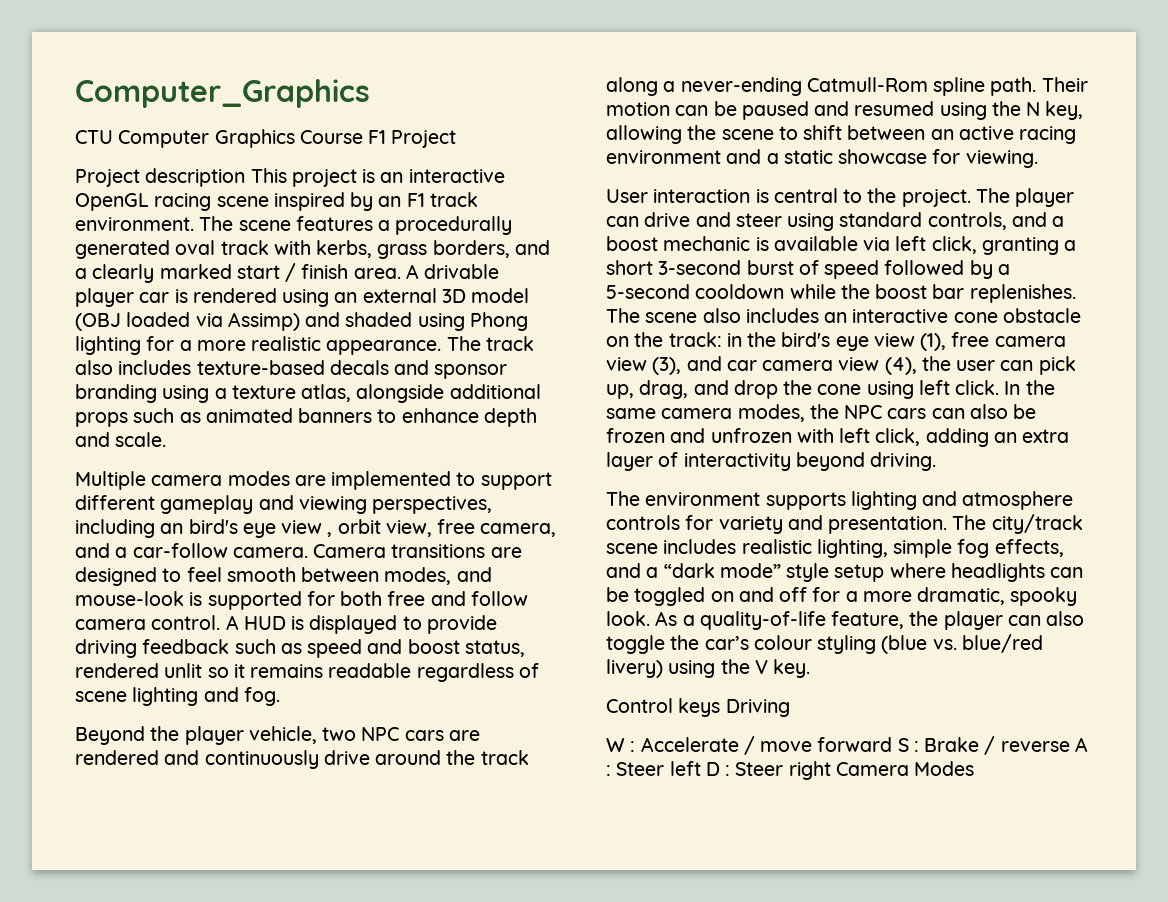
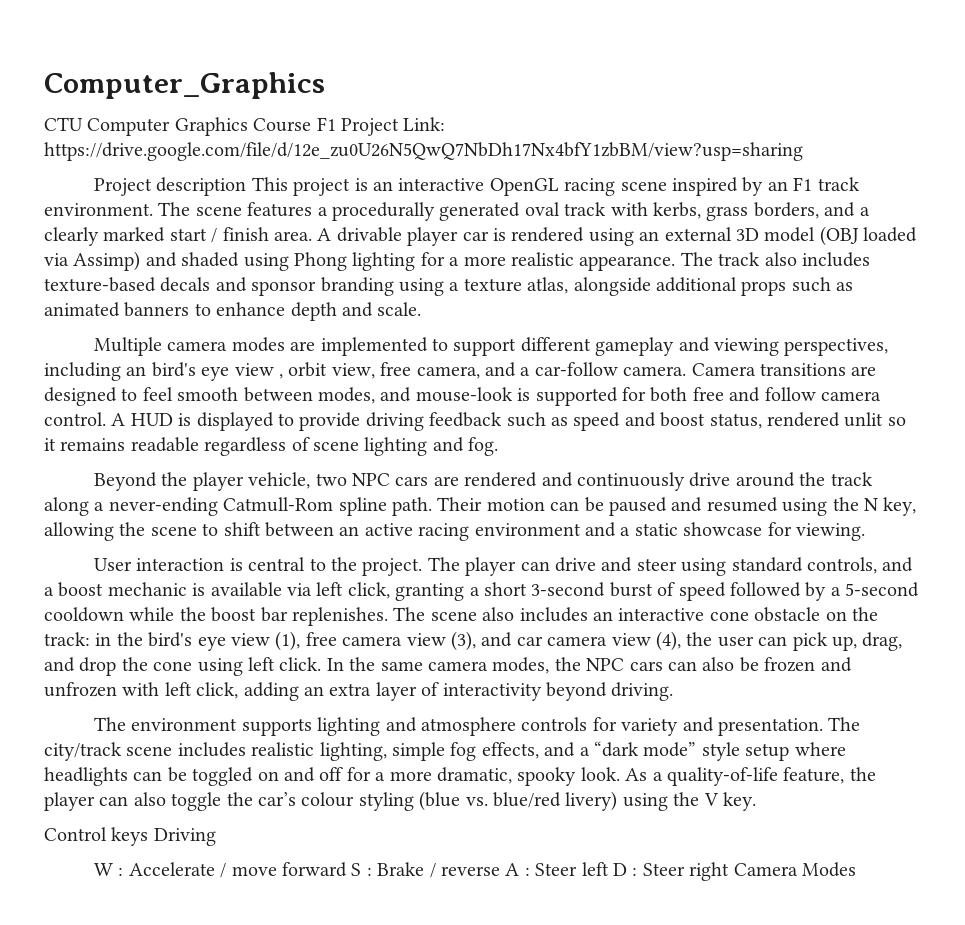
(457, 139) none -> [403,117,446,131] [44,142,803,161] Link: https://drive.google.com/file/d/12e_zu0U26N5QwQ7NbDh17Nx4bfY1zbBM/view?usp=sharing

